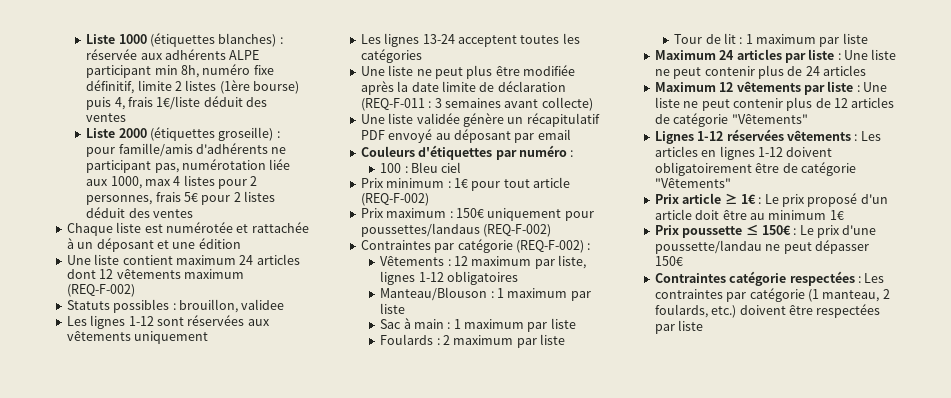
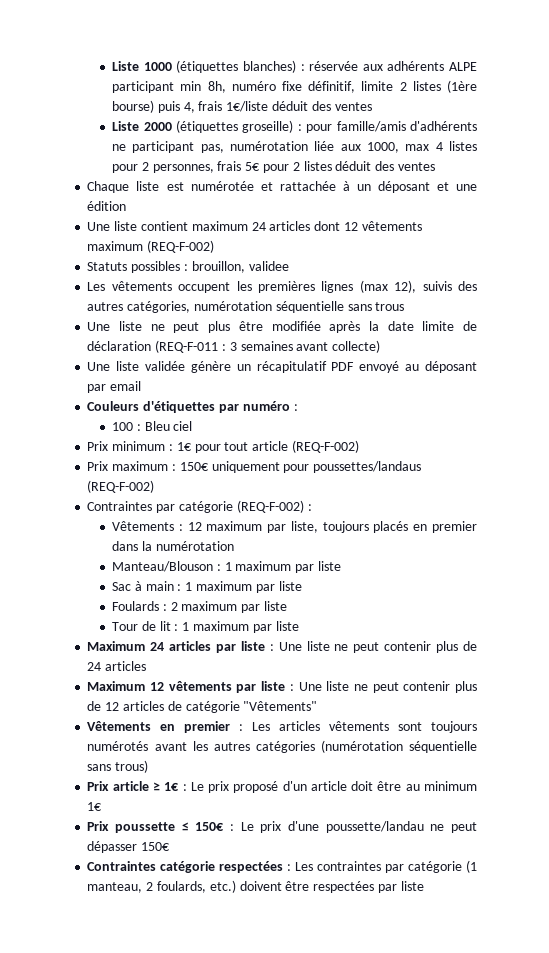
[90,315,270,329] [66,331,209,344] [360,33,580,47] [360,49,422,63] lignes 1-12 sont réservées aux vêtements uniquement // Les lignes 13-24 acceptent toutes les catégories -> [111,280,477,293] [87,301,405,313] vêtements occupent les premières lignes (max 12), suivis des autres catégories, numérotation séquentielle sans trous
[380,271,518,285] lignes 1-12 obligatoires -> [322,521,477,533] [112,541,234,551] toujours placés en premier dans la numérotation
[654,129,881,144] [654,146,833,160] [654,162,856,176] [654,178,731,188] Lignes 1-12 réservées vêtements : Les articles en lignes 1-12 doivent obligatoirement être de catégorie "Vêtements" -> [87,721,477,733] [87,740,477,753] [87,760,149,773] Vêtements en premier : Les articles vêtements sont toujours numérotés avant les autres catégories (numérotation séquentielle sans trous)

